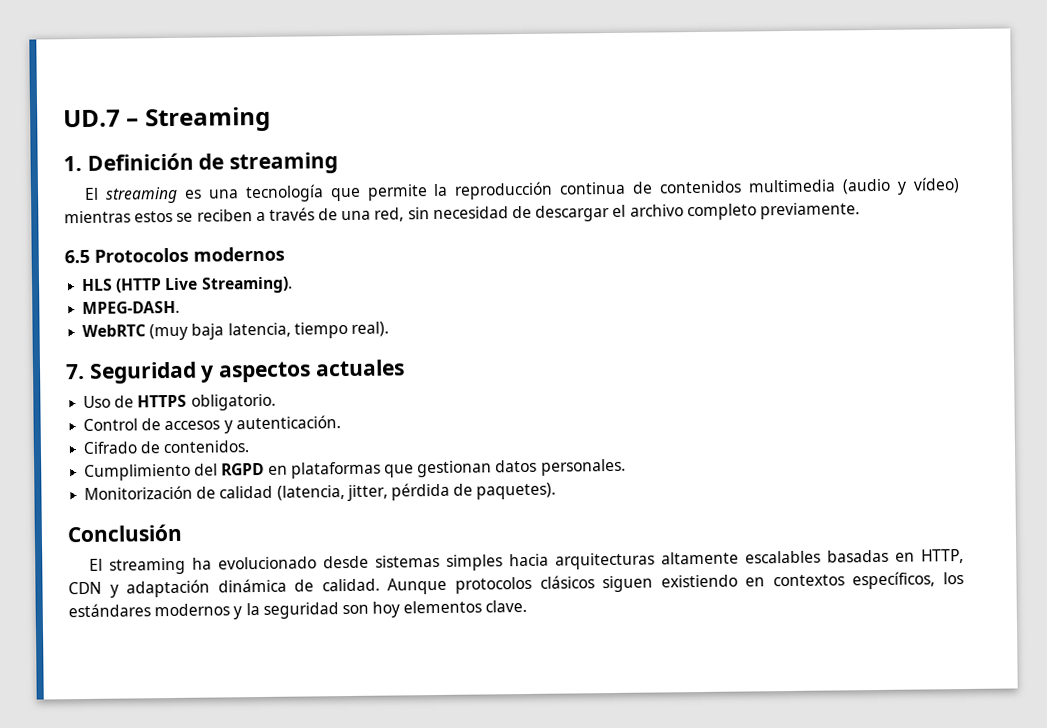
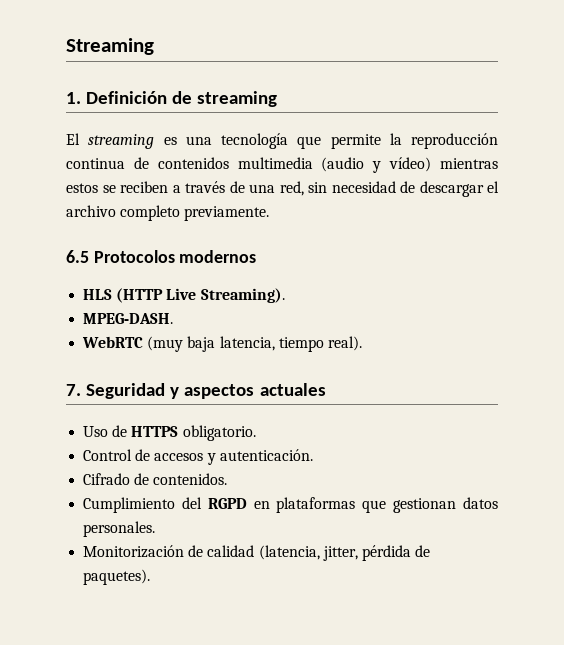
[63,109,140,128] UD.7 – -> (66, 46) none
[67,523,182,543] [88,549,965,575] [68,571,964,598] [68,599,528,620] // Conclusión // El streaming ha evolucionado desde sistemas simples hacia arquitecturas altamente escalables basadas en HTTP, CDN y adaptación dinámica de calidad. Aunque protocolos clásicos siguen existiendo en contextos específicos, los estándares modernos y la seguridad son hoy elementos clave. -> (151, 577) none

